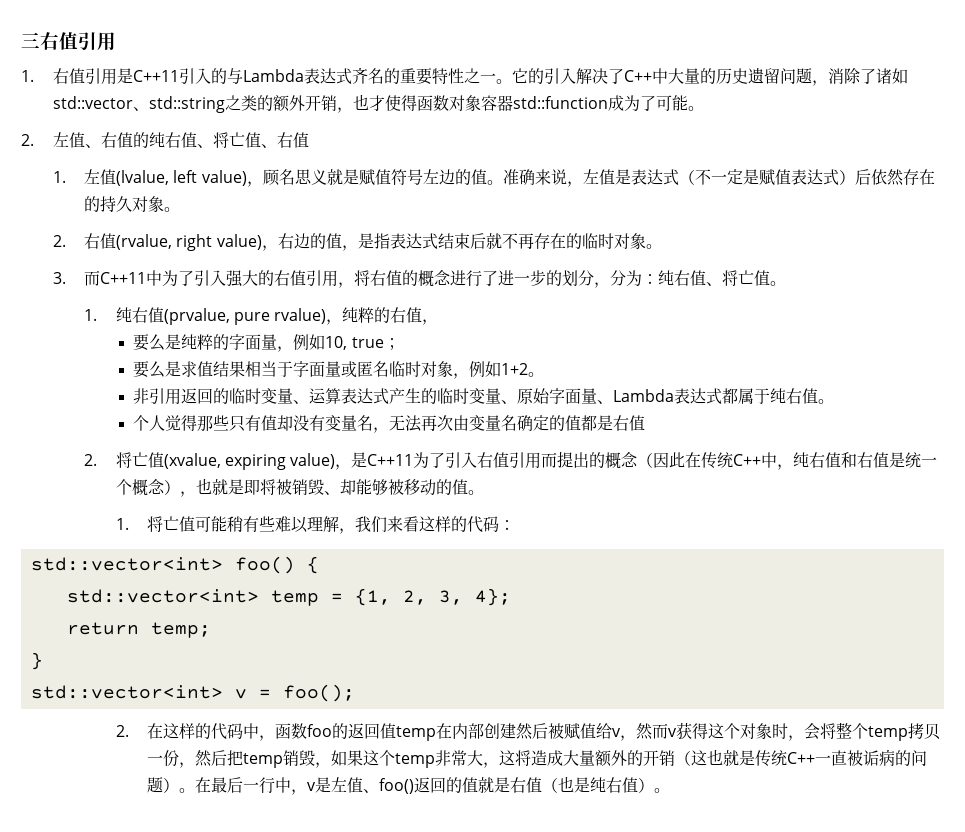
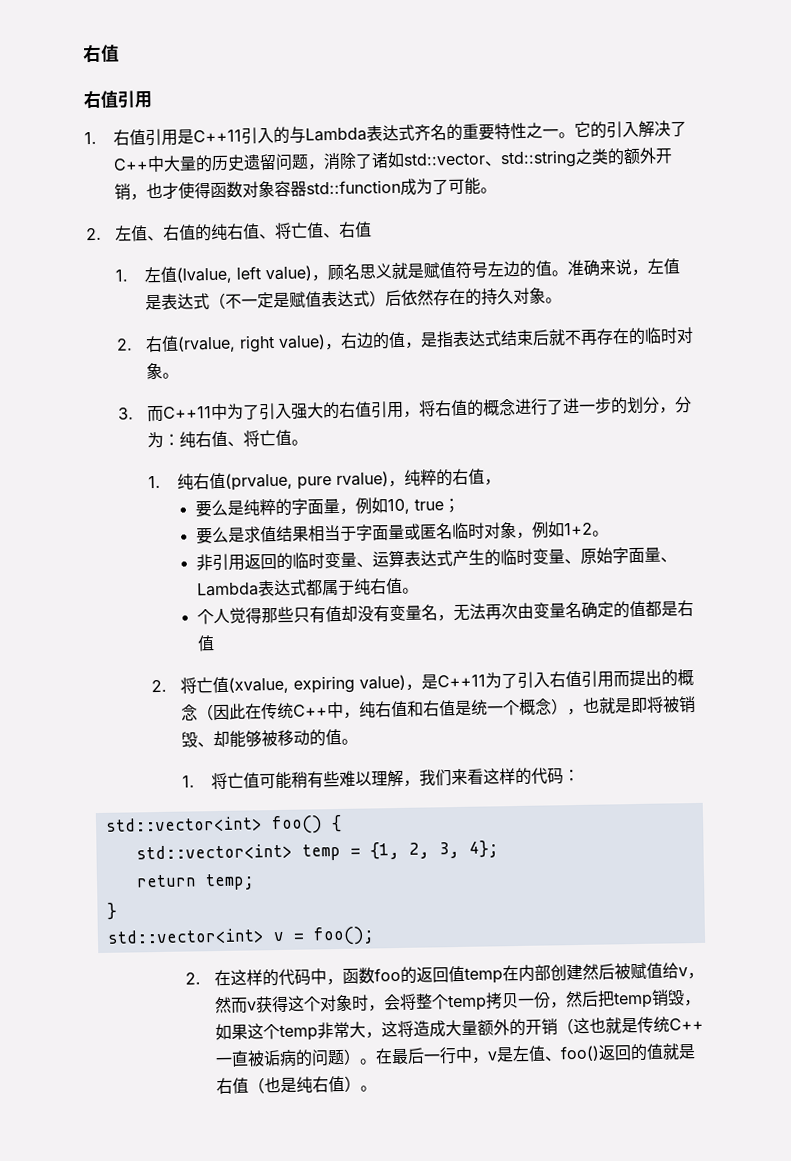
[21,32,40,48] 三 -> [82,44,120,63] 右值 //

